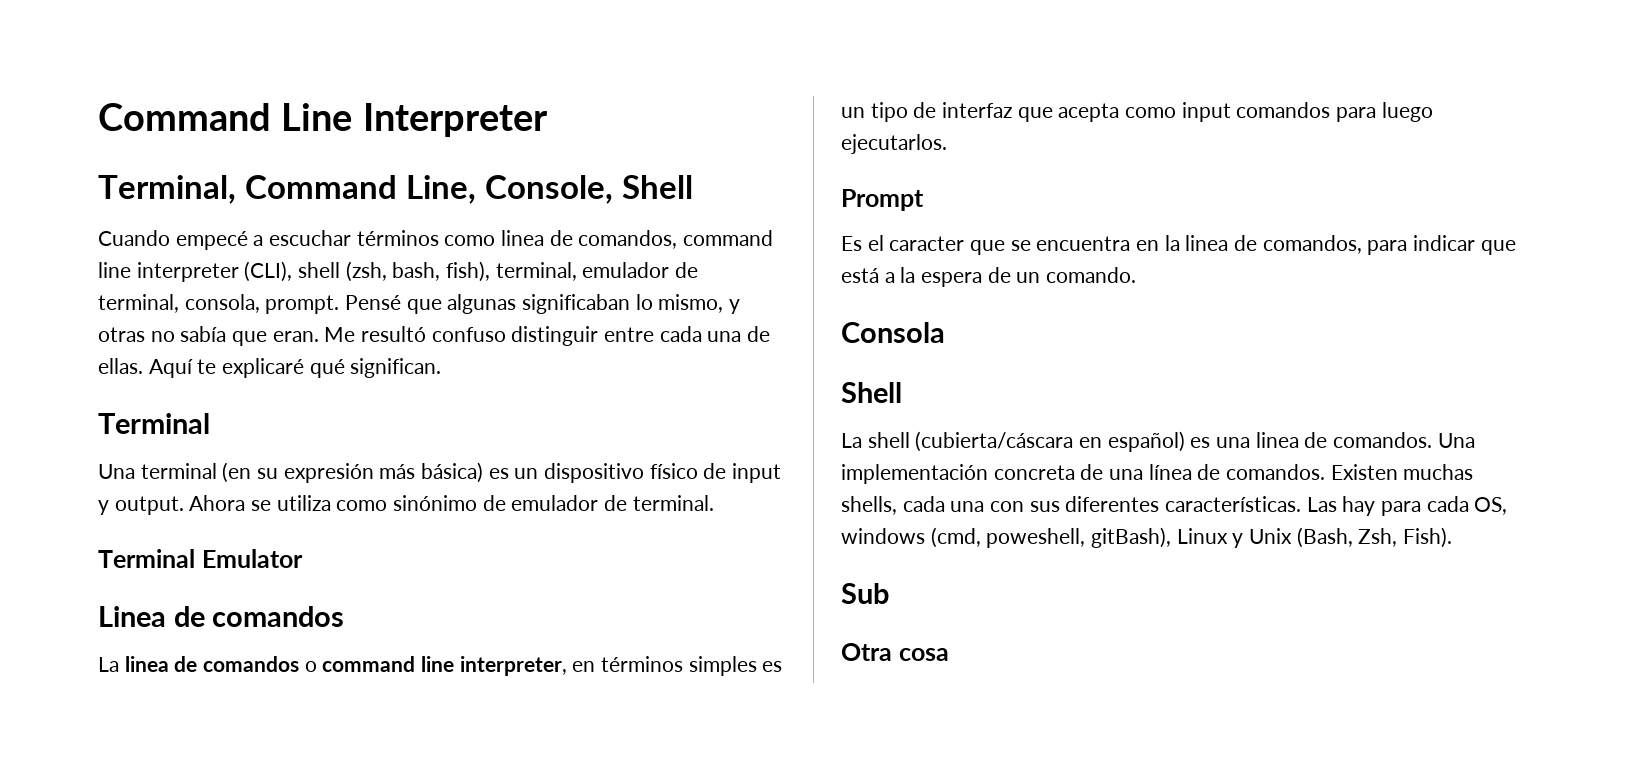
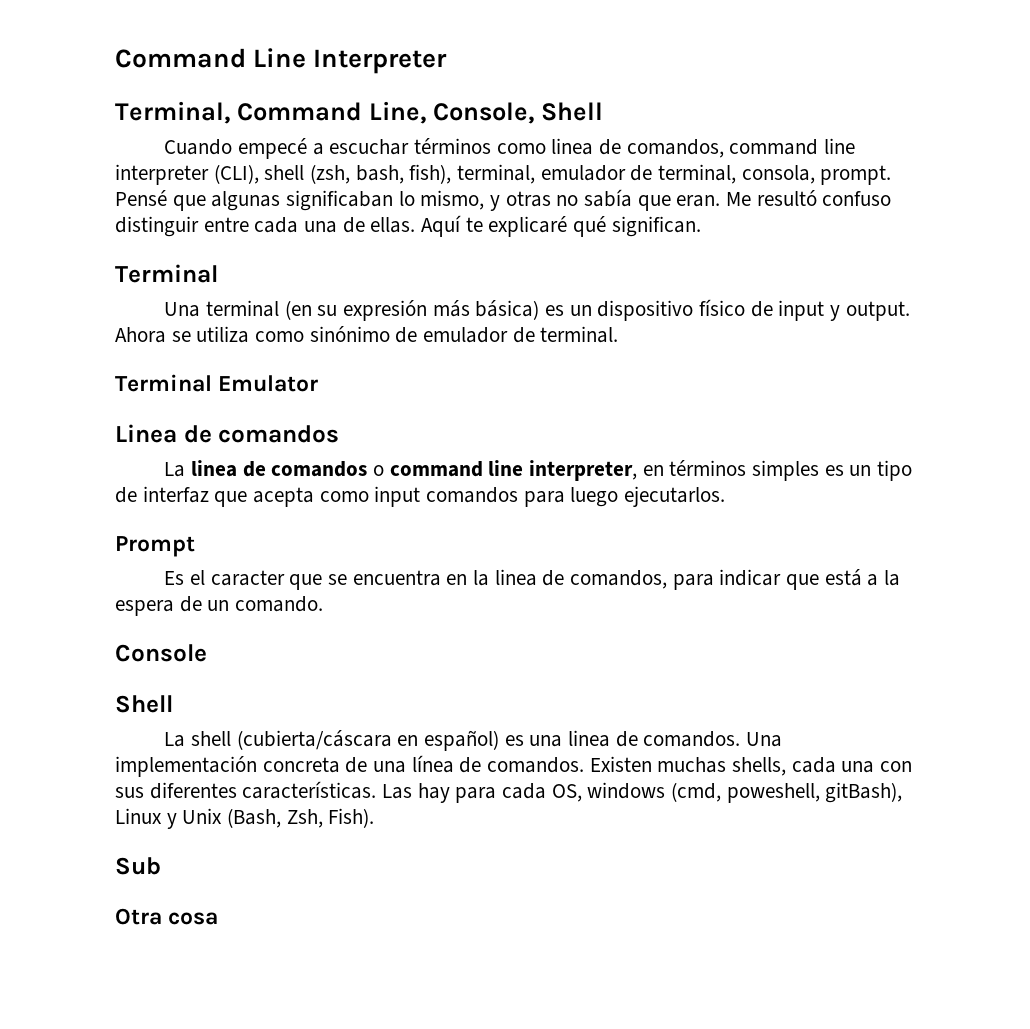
[841,322,945,343] Consola -> [115,644,207,662] Console

